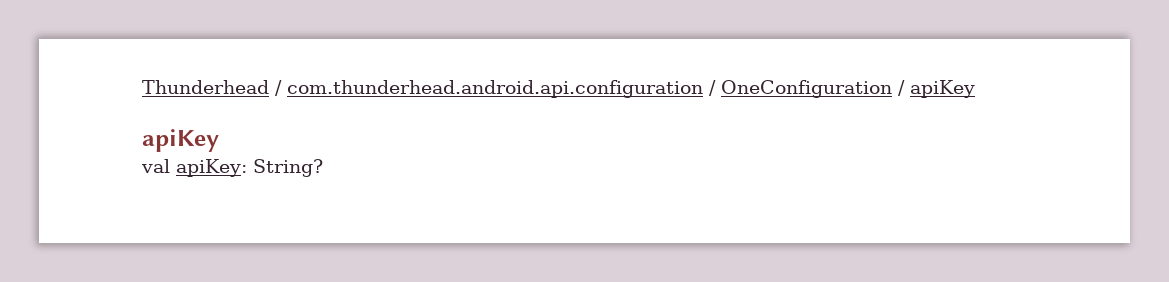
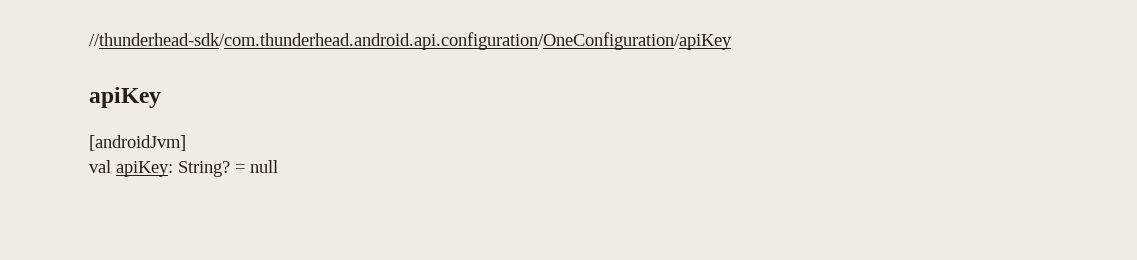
[142,80,975,98] [142,129,219,152] Thunderhead / com.thunderhead.android.api.configuration / OneConfiguration / apiKey // apiKey -> [89,32,732,50] [89,87,161,108] [89,135,186,151] //thunderhead-sdk/com.thunderhead.android.api.configuration/OneConfiguration/apiKey // apiKey // [androidJvm]
(323, 168) none -> [235,160,278,173] = null

